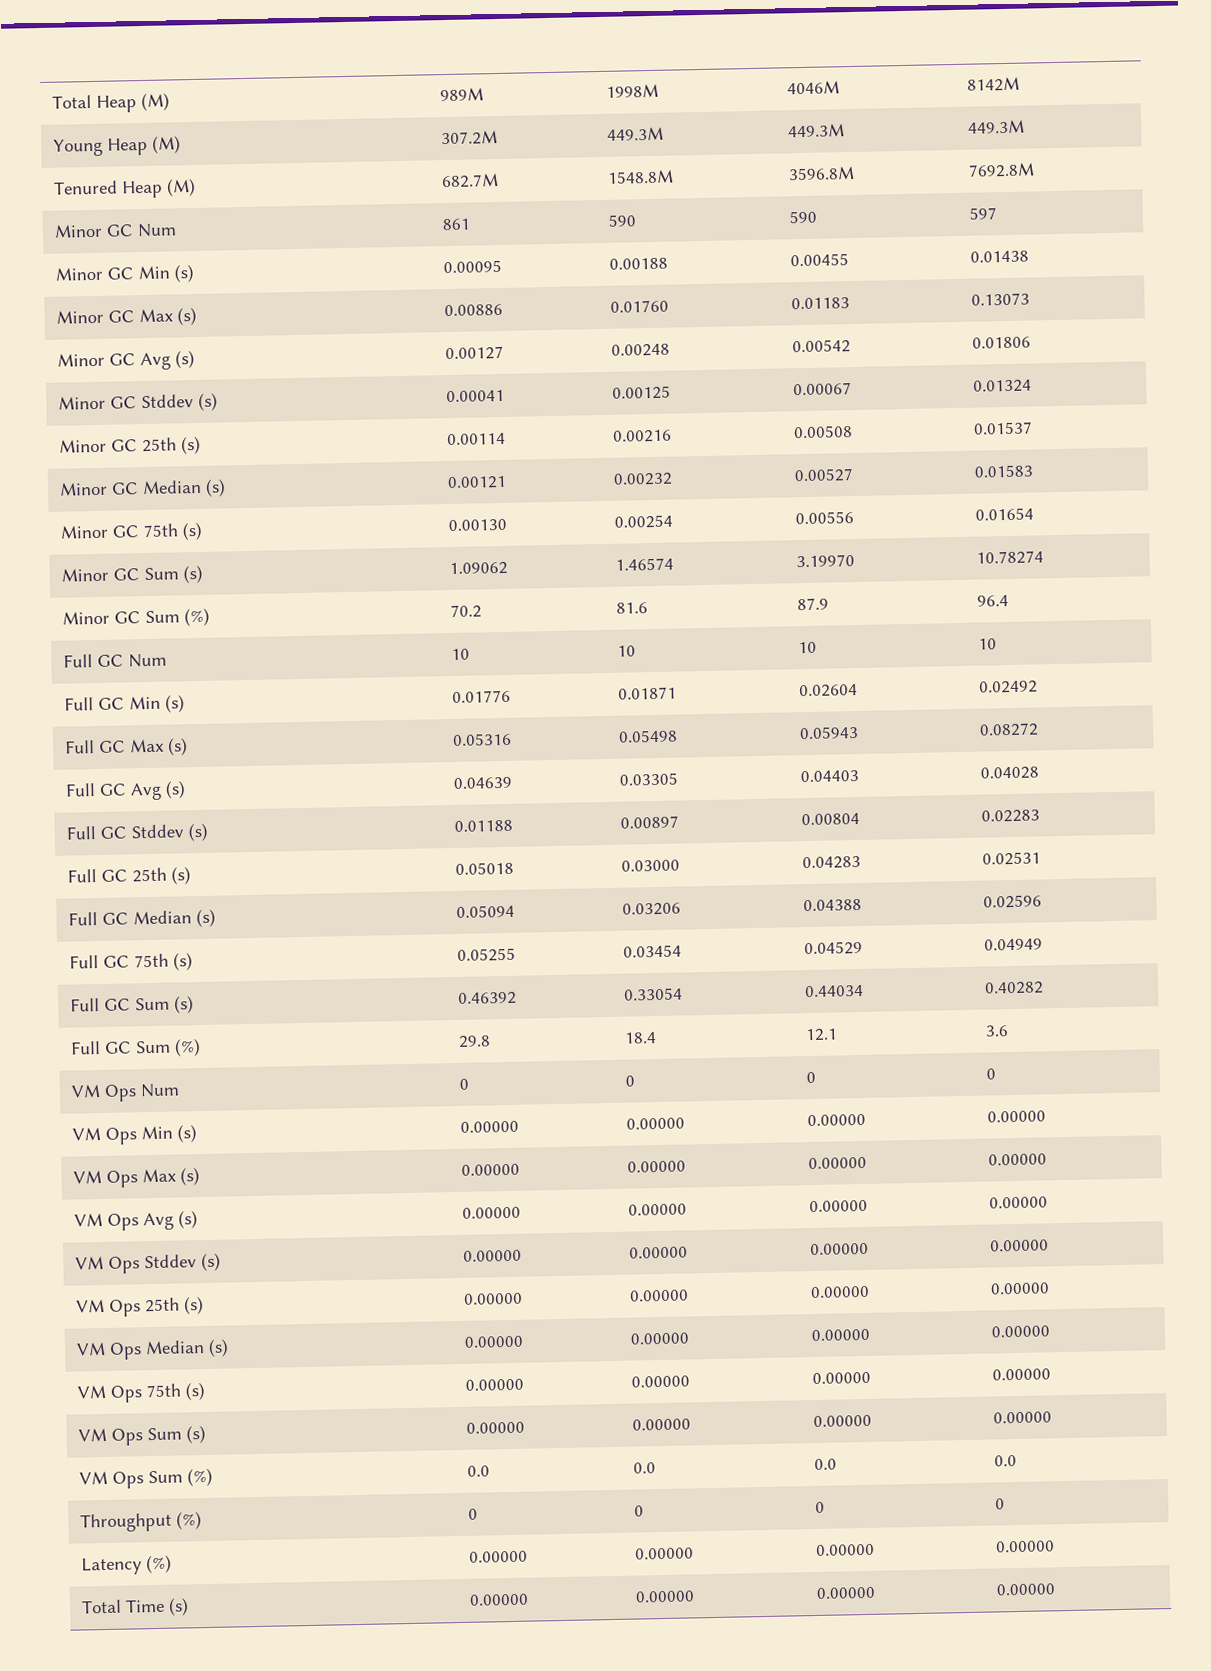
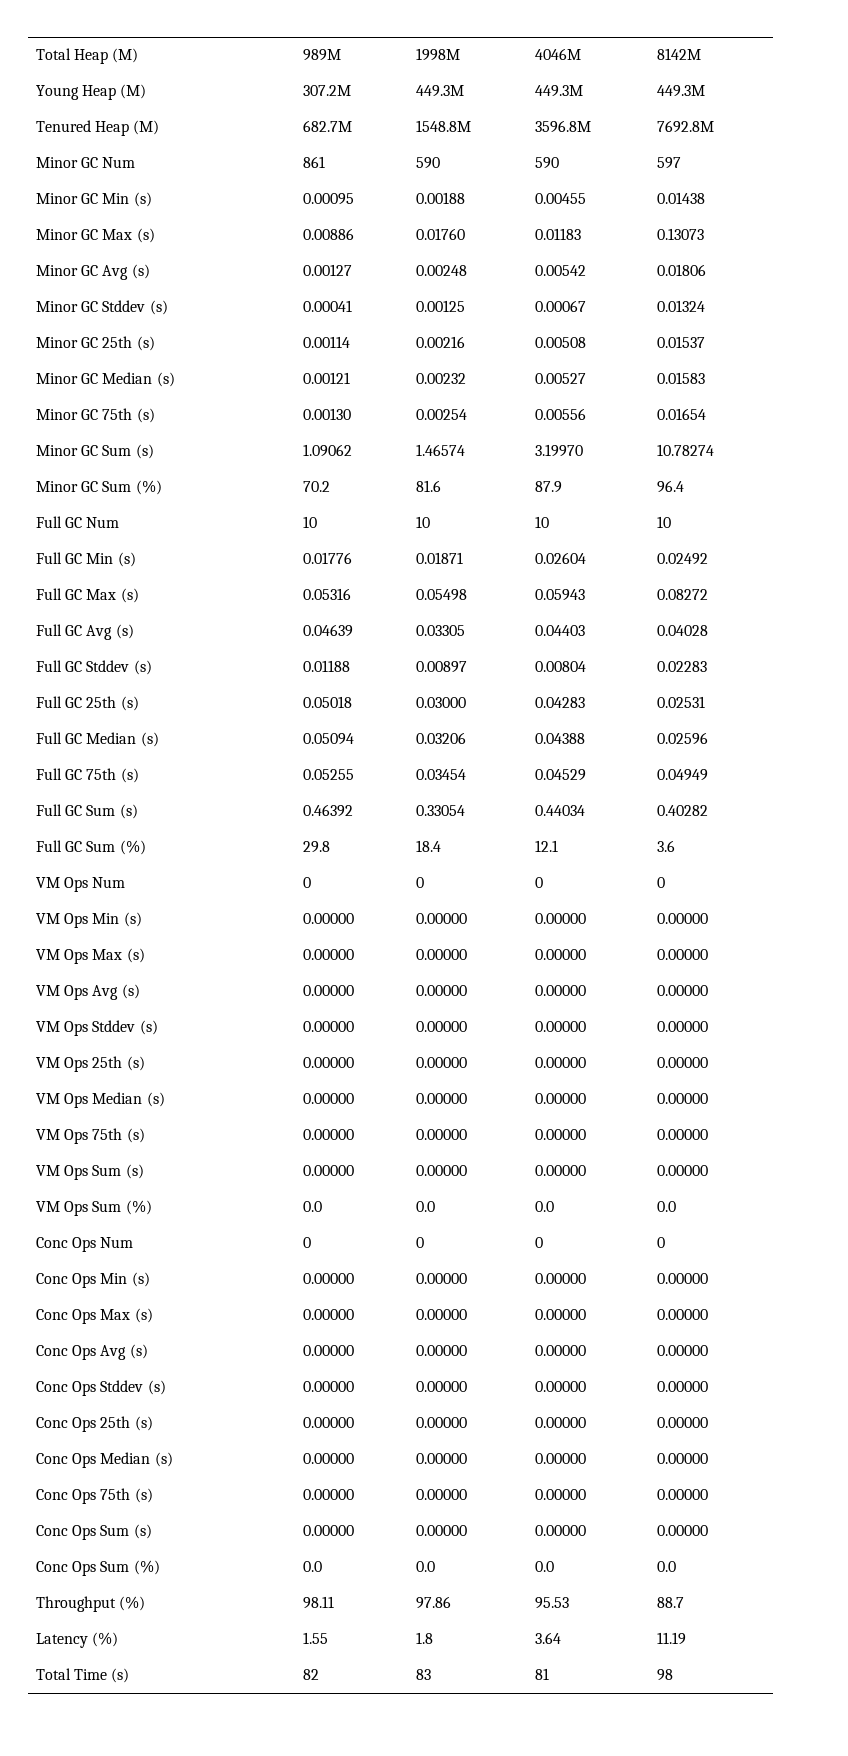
[80,1511,203,1533] [468,1508,479,1520] [634,1505,645,1517] [815,1501,826,1513] [995,1498,1006,1510] [81,1554,173,1576] [469,1550,529,1563] [635,1547,695,1560] [816,1543,876,1556] [995,1540,1056,1553] [81,1597,190,1616] [469,1593,530,1606] [635,1590,696,1603] [816,1586,877,1599] [996,1583,1057,1596] Throughput (%) | 0 | 0 | 0 | 0 // Latency (%) | 0.00000 | 0.00000 | 0.00000 | 0.00000 // Total Time (s) | 0.00000 | 0.00000 | 0.00000 | 0.00000 -> [35,1237,134,1252] [302,1237,311,1248] [415,1237,424,1248] [534,1237,543,1248] [656,1237,665,1248] [35,1272,150,1288] [302,1273,354,1284] [415,1273,467,1284] [534,1273,586,1284] [656,1273,708,1284] [35,1308,153,1324] [302,1309,354,1320] [415,1309,467,1320] [534,1309,586,1320] [656,1309,708,1320] [35,1344,148,1360] [302,1345,354,1356] [415,1345,467,1356] [534,1345,586,1356] [656,1345,708,1356] [35,1380,166,1396] [302,1381,354,1392] [415,1381,467,1392] [534,1381,586,1392] [656,1381,708,1392] [35,1416,153,1432] [302,1417,354,1428] [415,1417,467,1428] [534,1417,586,1428] [656,1417,708,1428] [35,1452,173,1468] [302,1453,354,1464] [415,1453,467,1464] [534,1453,586,1464] [656,1453,708,1464] [35,1488,153,1504] [302,1489,354,1500] [415,1489,467,1500] [534,1489,586,1500] [656,1489,708,1500] [35,1524,152,1540] [302,1525,354,1536] [415,1525,467,1536] [534,1525,586,1536] [656,1525,708,1536] [35,1560,160,1576] [302,1561,322,1572] [415,1561,435,1572] [534,1561,554,1572] [656,1561,676,1572] [35,1596,145,1612] [302,1596,334,1609] [415,1596,451,1609] [534,1597,569,1609] [656,1597,684,1608] [35,1632,118,1648] [302,1632,328,1644] [415,1632,433,1644] [534,1632,561,1644] [656,1632,686,1645] [35,1668,130,1683] [302,1669,319,1680] [415,1669,431,1680] [534,1668,549,1680] [656,1669,673,1681] Conc Ops Num | 0 | 0 | 0 | 0 // Conc Ops Min (s) | 0.00000 | 0.00000 | 0.00000 | 0.00000 // Conc Ops Max (s) | 0.00000 | 0.00000 | 0.00000 | 0.00000 // Conc Ops Avg (s) | 0.00000 | 0.00000 | 0.00000 | 0.00000 // Conc Ops Stddev (s) | 0.00000 | 0.00000 | 0.00000 | 0.00000 // Conc Ops 25th (s) | 0.00000 | 0.00000 | 0.00000 | 0.00000 // Conc Ops Median (s) | 0.00000 | 0.00000 | 0.00000 | 0.00000 // Conc Ops 75th (s) | 0.00000 | 0.00000 | 0.00000 | 0.00000 // Conc Ops Sum (s) | 0.00000 | 0.00000 | 0.00000 | 0.00000 // Conc Ops Sum (%) | 0.0 | 0.0 | 0.0 | 0.0 // Throughput (%) | 98.11 | 97.86 | 95.53 | 88.7 // Latency (%) | 1.55 | 1.8 | 3.64 | 11.19 // Total Time (s) | 82 | 83 | 81 | 98

